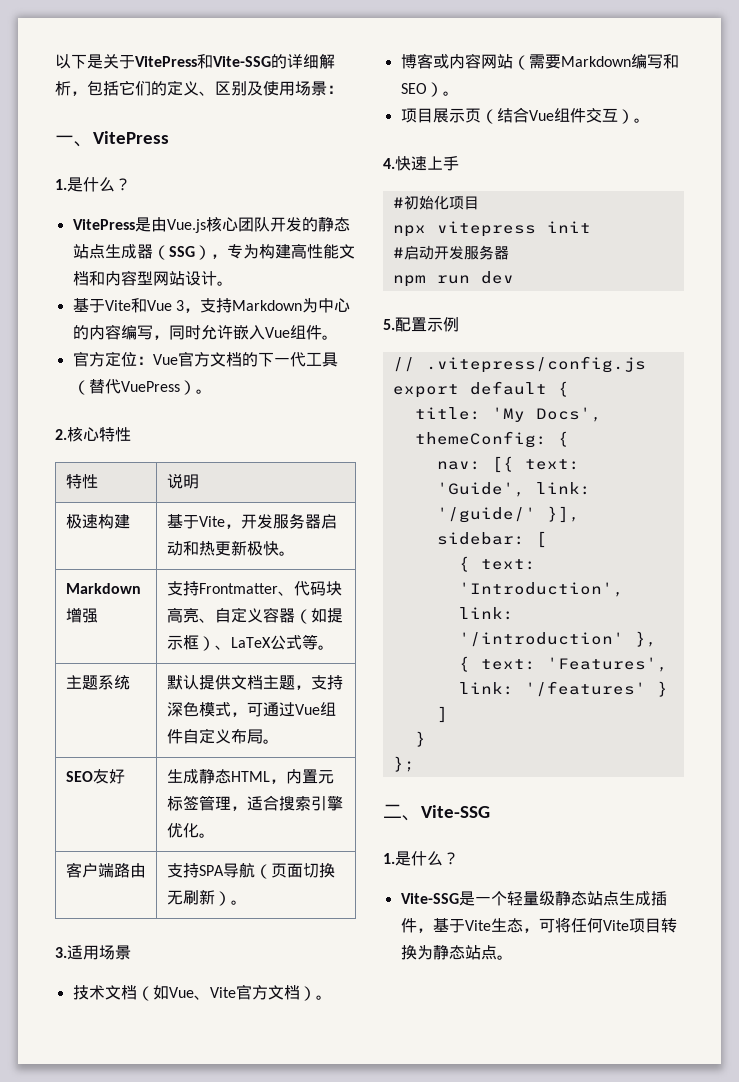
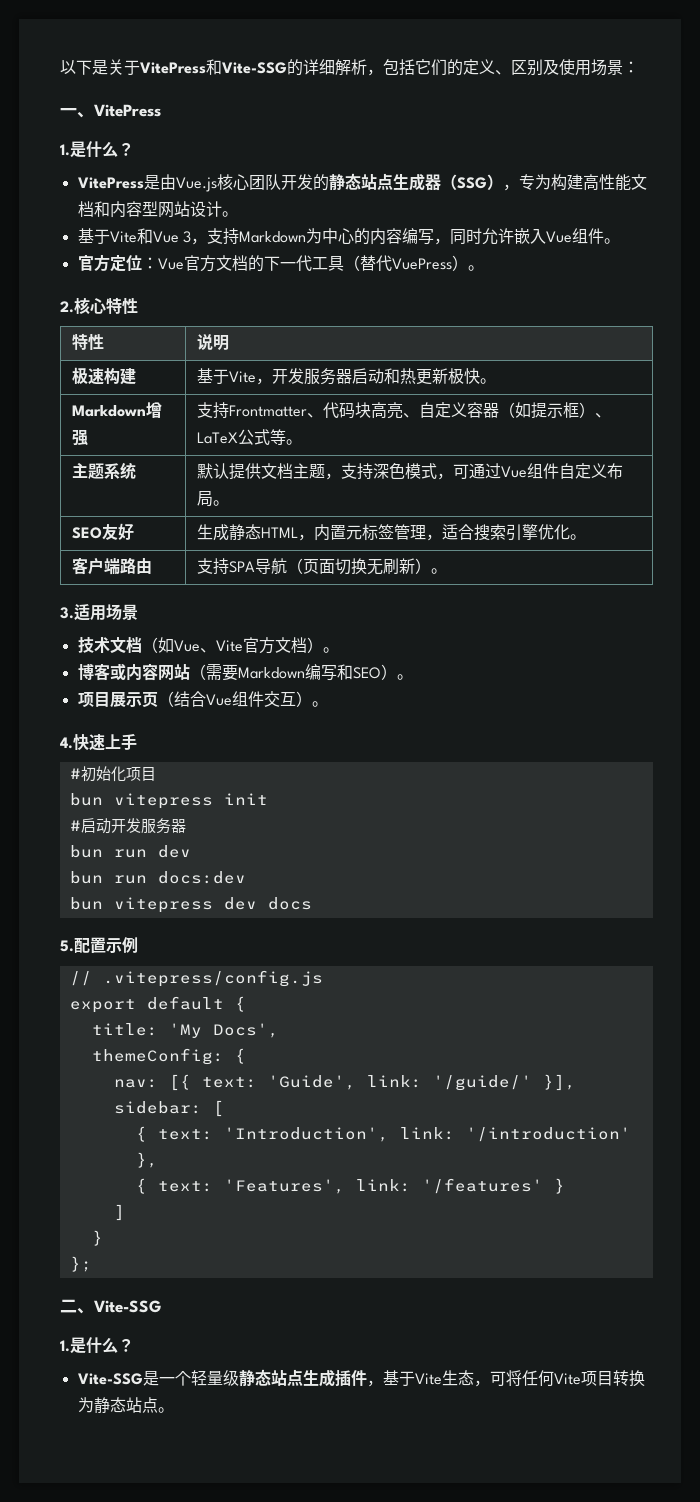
[392,225,426,237] npx -> [69,793,103,806] bun
[392,275,426,287] npm -> [69,845,103,858] bun
(514, 277) none -> [69,871,246,884] [69,897,312,913] // bun run docs:dev // bun vitepress dev docs

